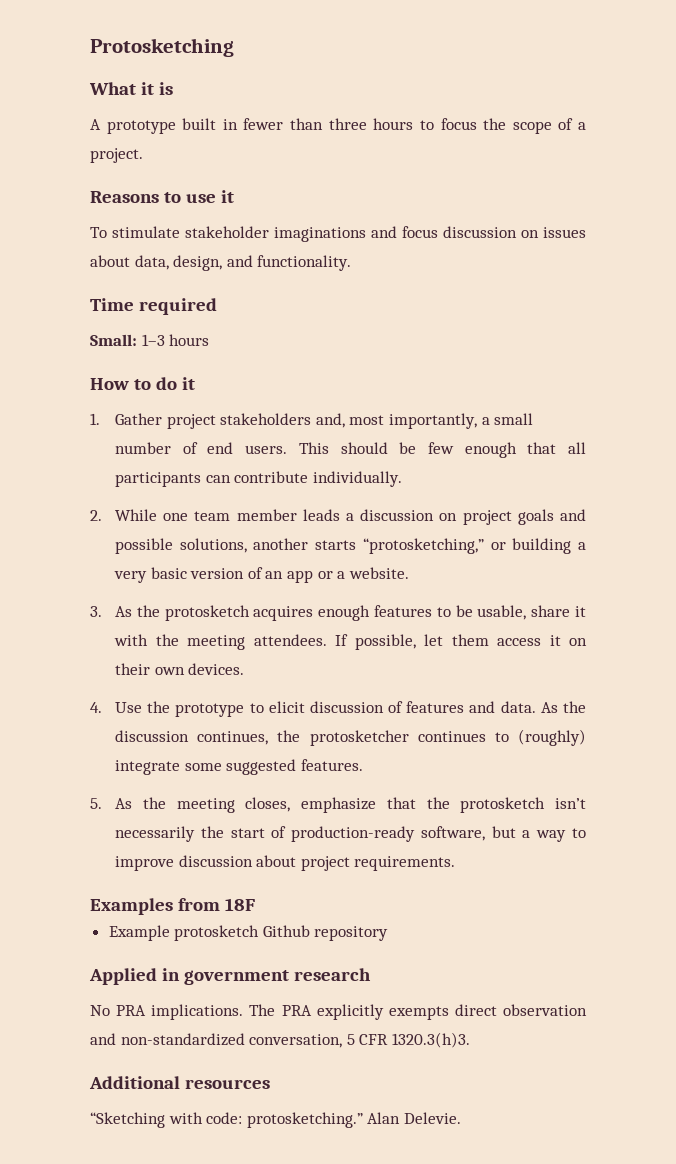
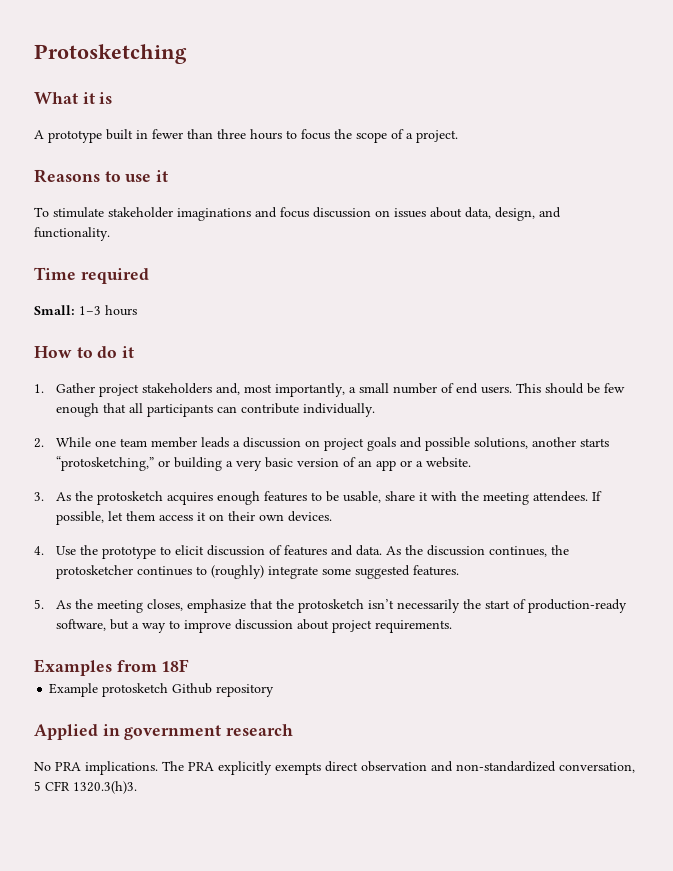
[89,1076,270,1089] [90,1112,461,1128] // Additional resources // “Sketching with code: protosketching.” Alan Delevie. -> (137, 787) none

